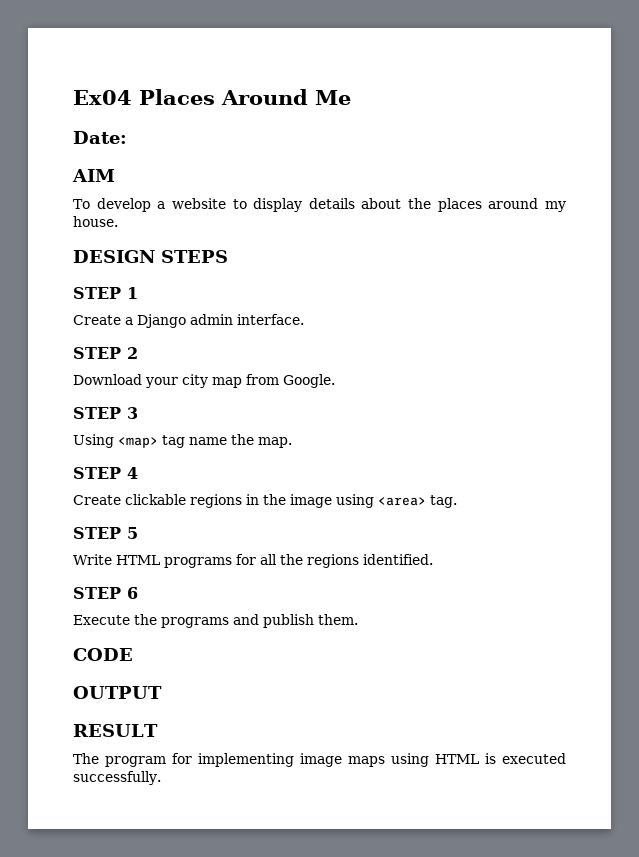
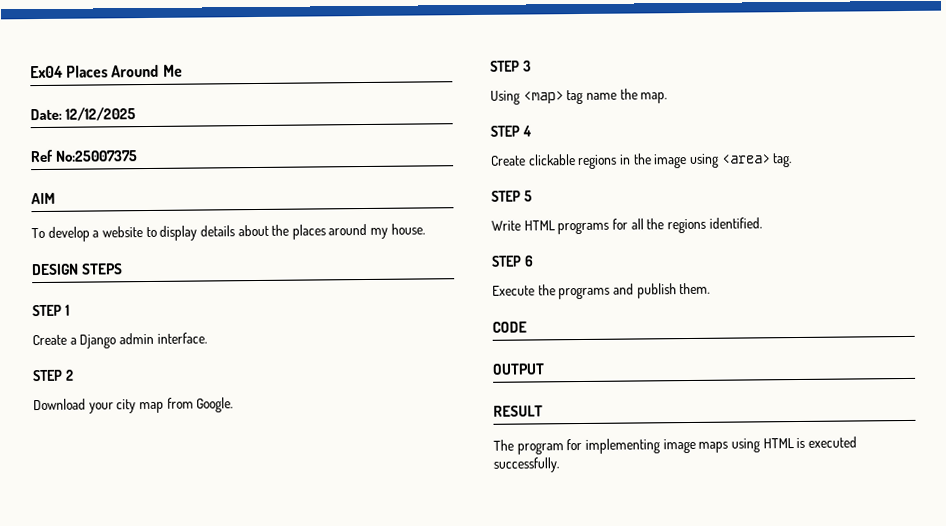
(127, 137) none -> [65,107,137,121] [30,149,139,163] 12/12/2025 // Ref No:25007375

